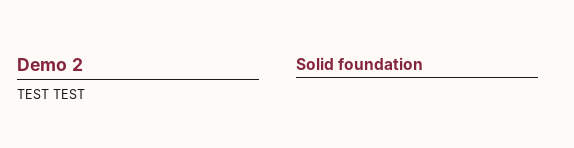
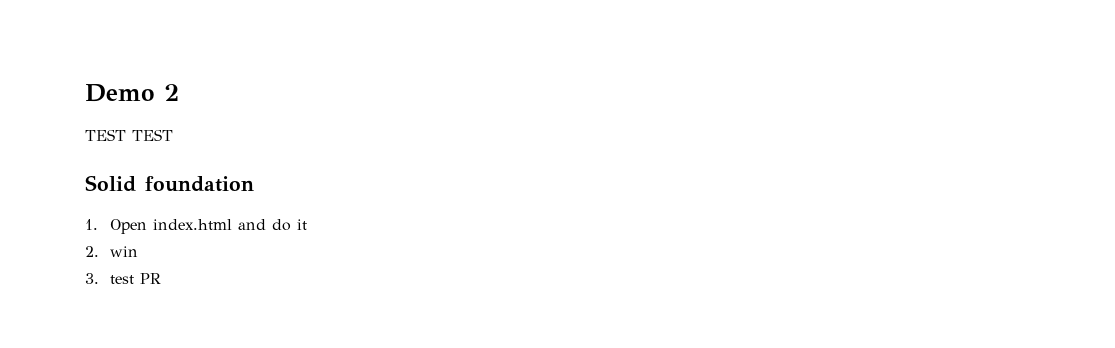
(424, 63) none -> [85,219,308,234] [85,246,139,257] [85,273,162,284] // 1. Open index.html and do it // 2. win // 3. test PR

